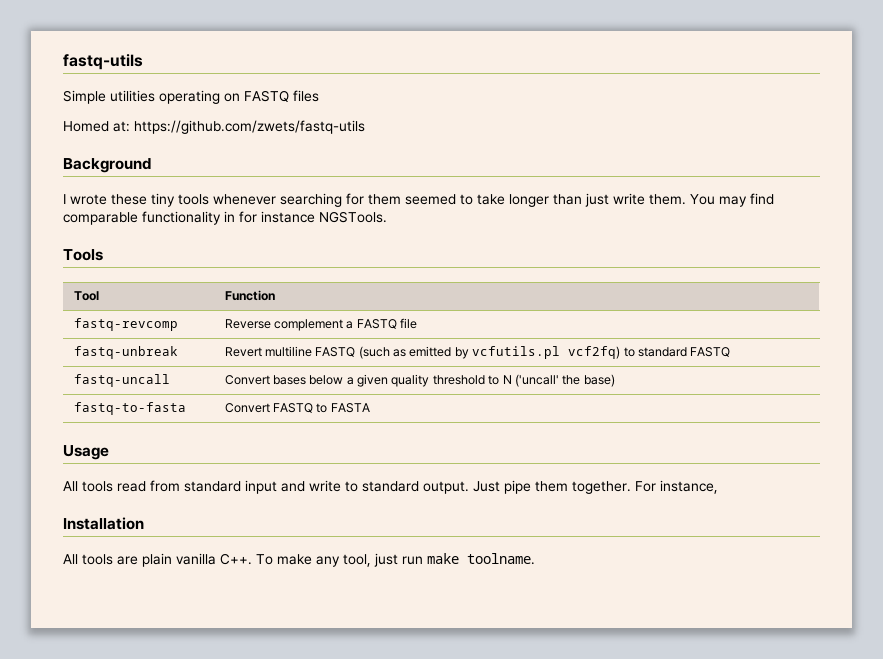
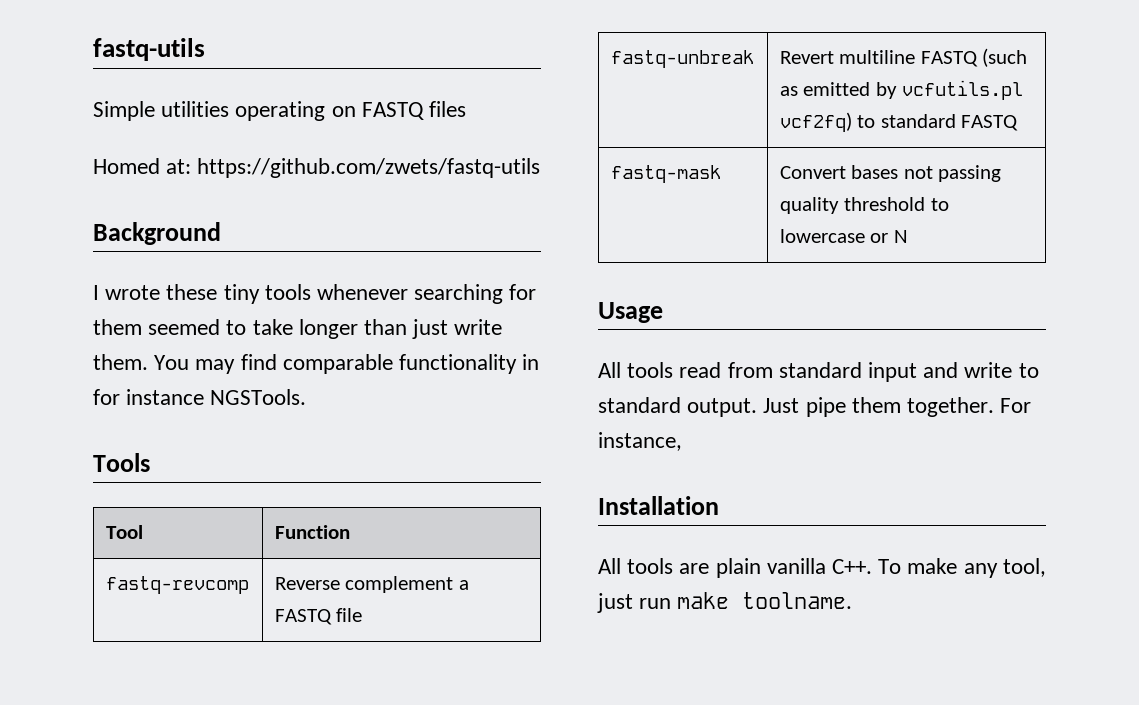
[73,374,170,387] fastq-uncall -> [610,165,721,183] fastq-mask
[309,374,389,387] below a given -> [903,165,1002,182] not passing
(500, 380) none -> [779,229,889,243] lowercase or
[514,374,615,387] [73,402,186,415] [224,403,370,413] ('uncall' the base) // fastq-to-fasta | Convert FASTQ to FASTA -> (908, 236) none

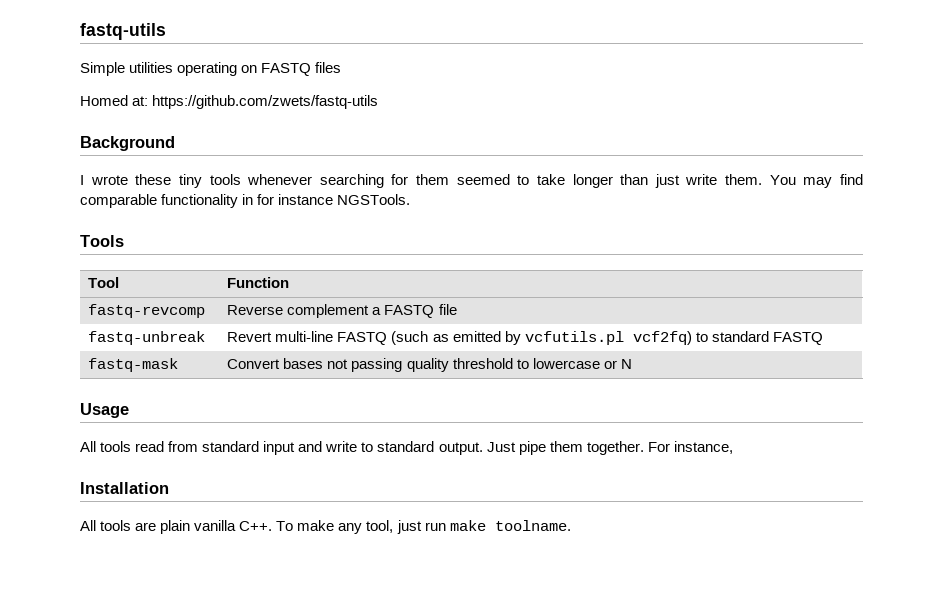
[839,50,916,64] multiline -> [275,331,334,342] multi-line

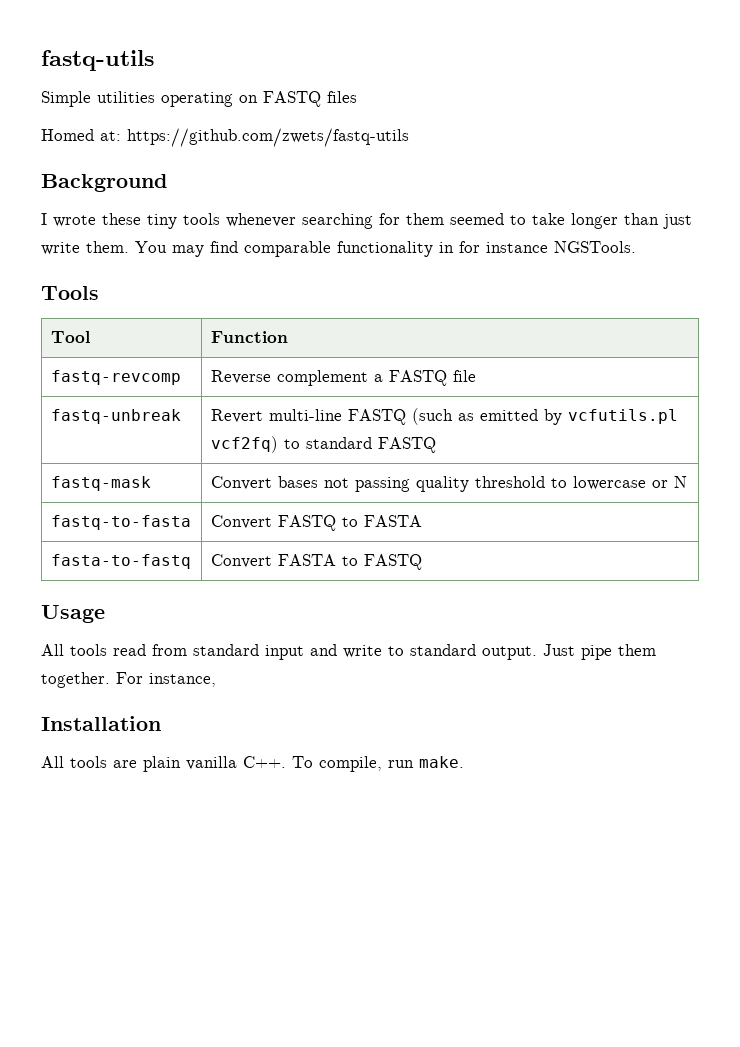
(632, 364) none -> [50,515,191,530] [210,515,422,531] [50,554,191,569] [210,554,422,570] // fastq-to-fasta | Convert FASTQ to FASTA // fasta-to-fastq | Convert FASTA to FASTQ
[297,520,571,534] make any tool, just run make toolname. -> [319,756,464,772] compile, run make.

